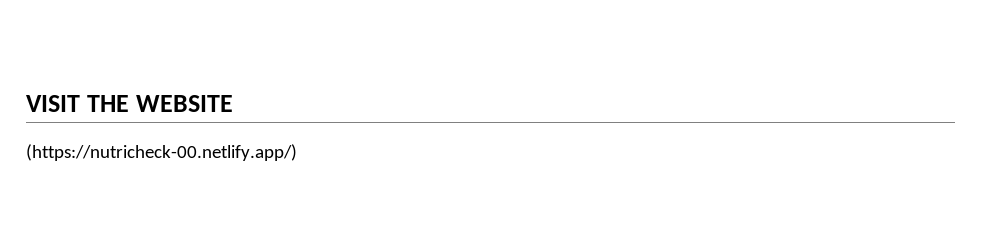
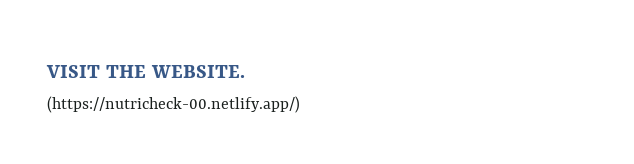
[136,95,234,112] WEBSITE -> [150,65,245,78] WEBSITE.

